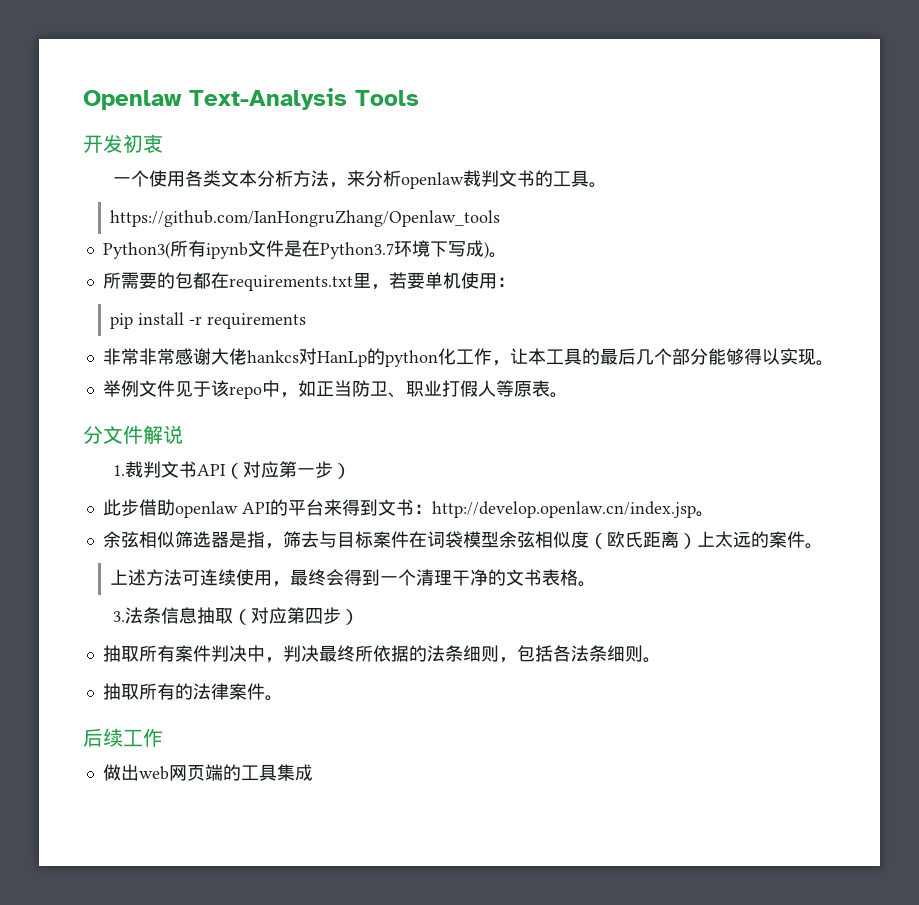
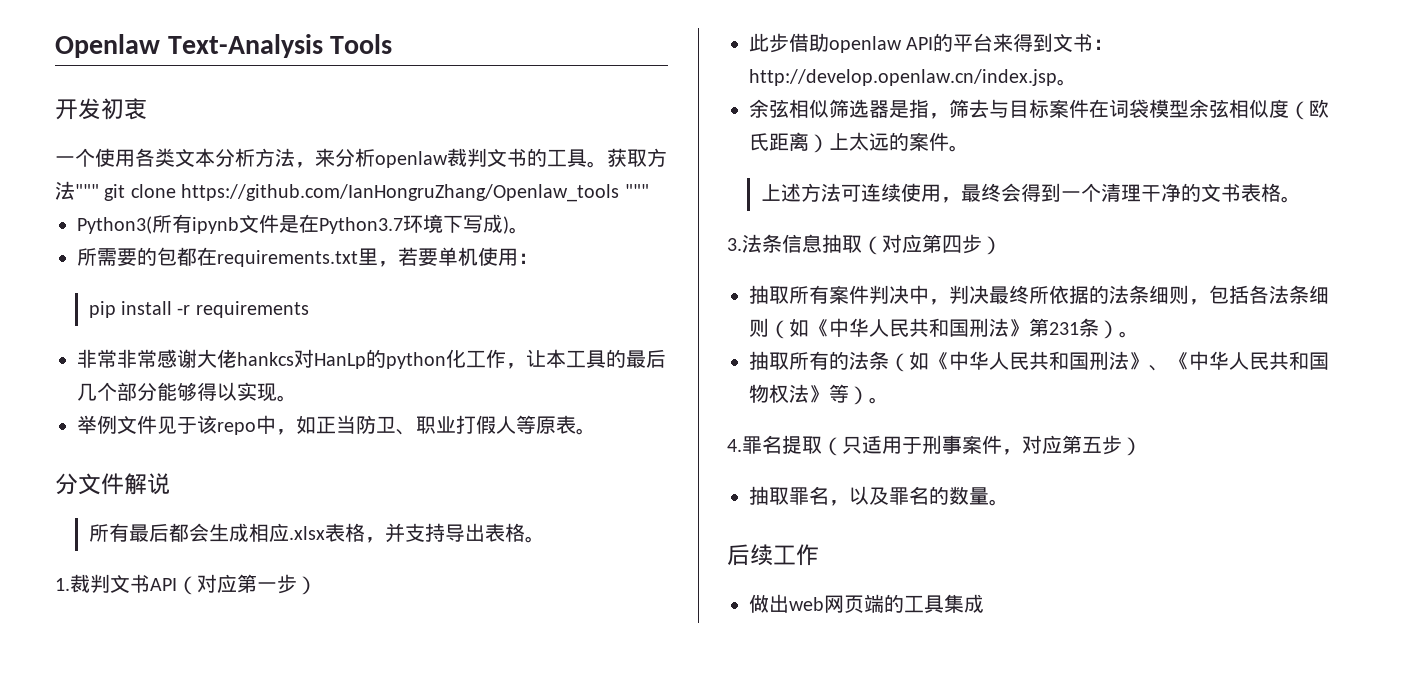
(607, 185) // -> [607,148,667,167] [55,181,176,201] 获取方法""" git clone
(501, 218) none -> [624,184,649,198] """
(183, 434) none -> [88,523,545,543] // 所有最后都会生成相应.xlsx表格，并支持导出表格。
[642,657,661,663] [102,683,265,700] 。 // 抽取所有的法律案件 -> [769,318,1139,339] [749,351,1329,372] [749,384,889,405] [727,435,1142,456] [749,486,989,506] （如《中华人民共和国刑法》第231条）。 // 抽取所有的法条（如《中华人民共和国刑法》、《中华人民共和国物权法》等）。 // 4.罪名提取（只适用于刑事案件，对应第五步） // 抽取罪名，以及罪名的数量

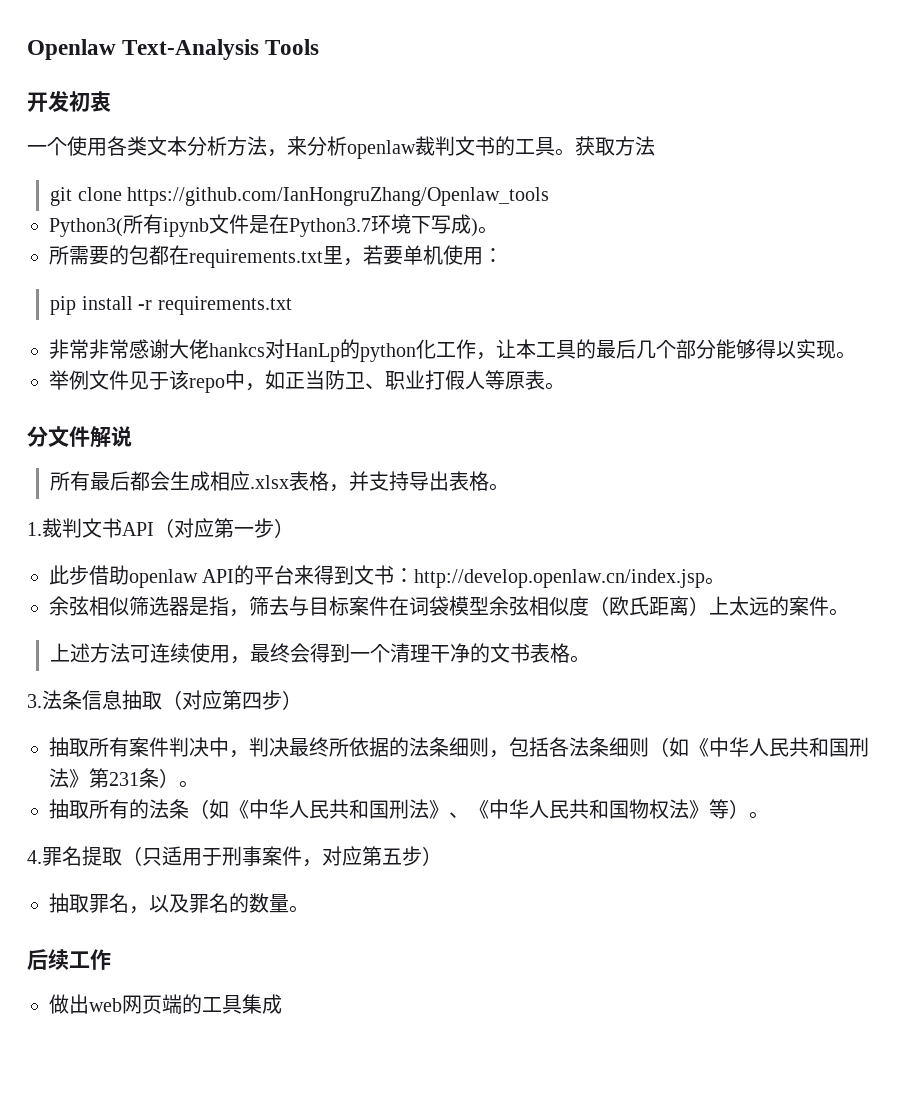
[75,184,99,198] """ -> (655, 146) //
[624,184,649,198] """ -> (550, 196) none
[195,301,309,318] requirements -> [157,296,292,315] requirements.txt

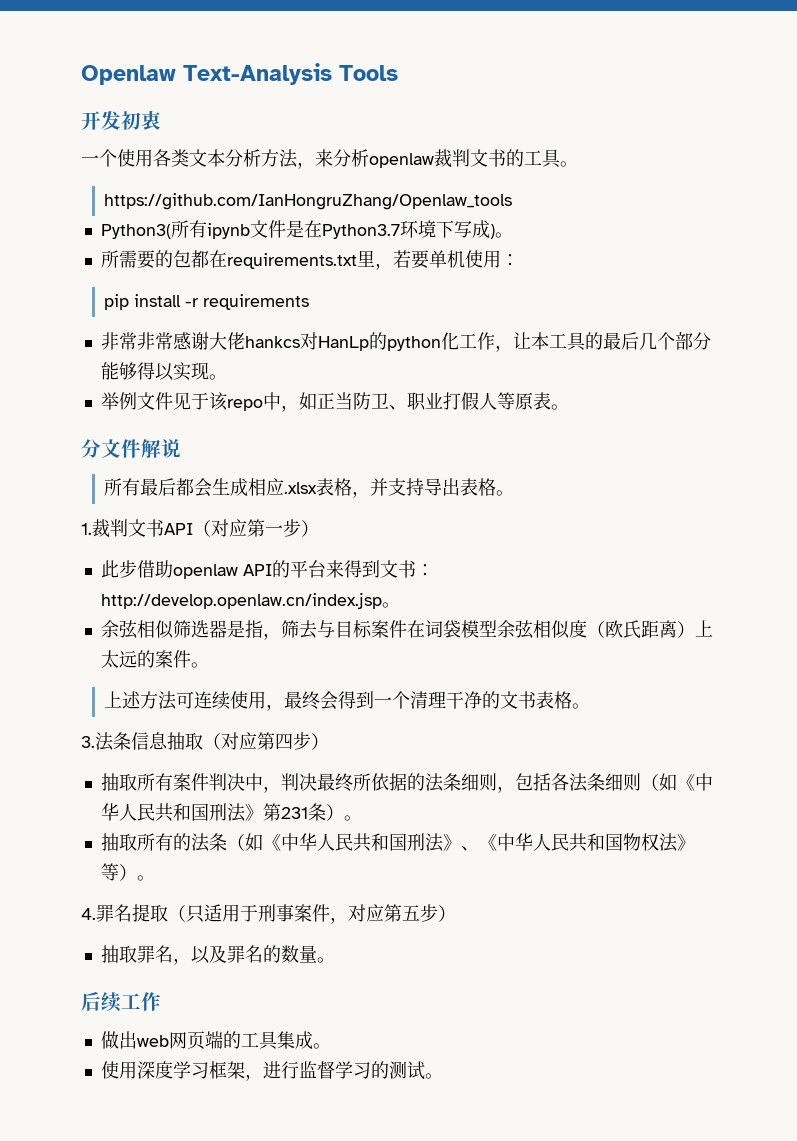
[575,136,655,156] [50,187,122,206] 获取方法 // git clone -> (578, 164) //
[157,296,292,315] requirements.txt -> [203,294,310,310] requirements
(282, 1004) none -> [312,1043,331,1049] [100,1061,443,1081] 。 // 使用深度学习框架，进行监督学习的测试。

